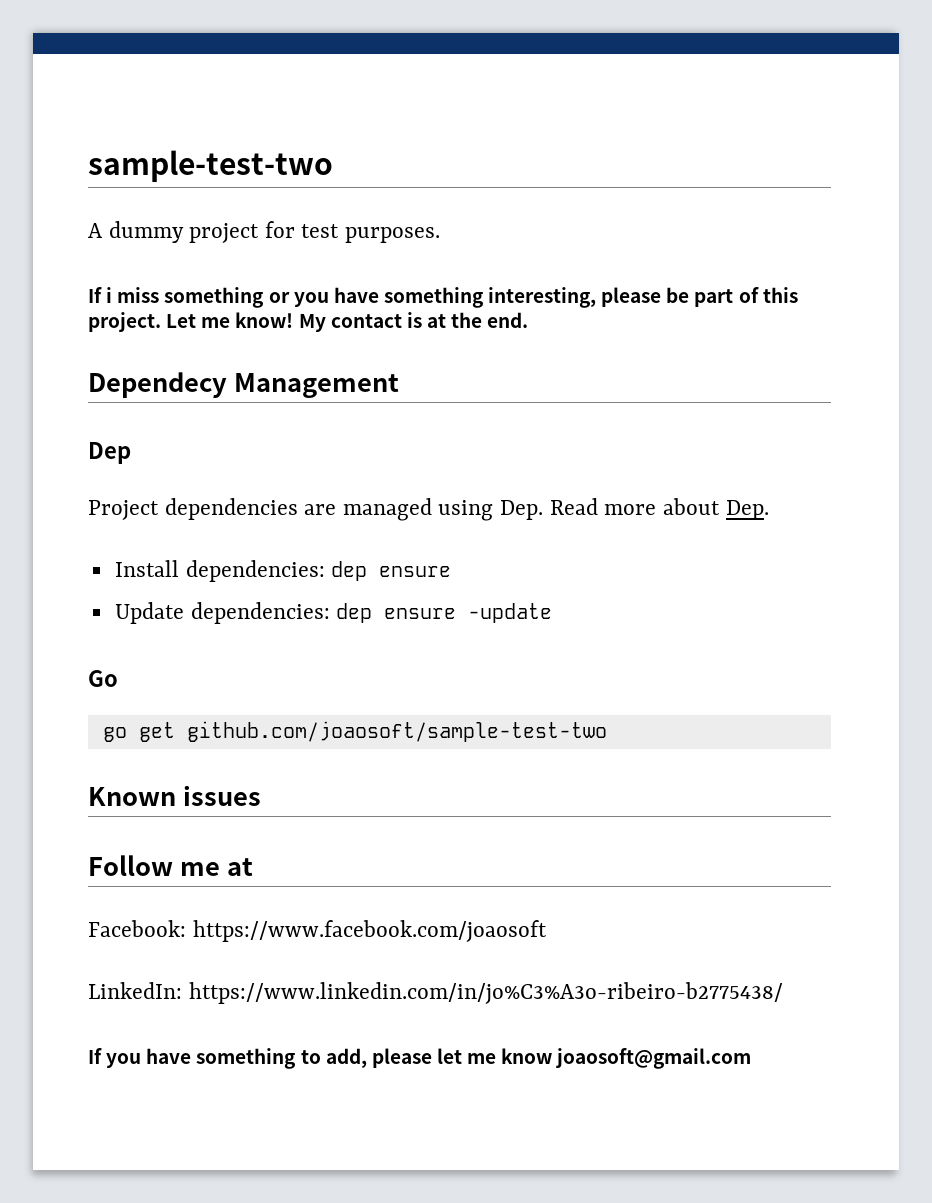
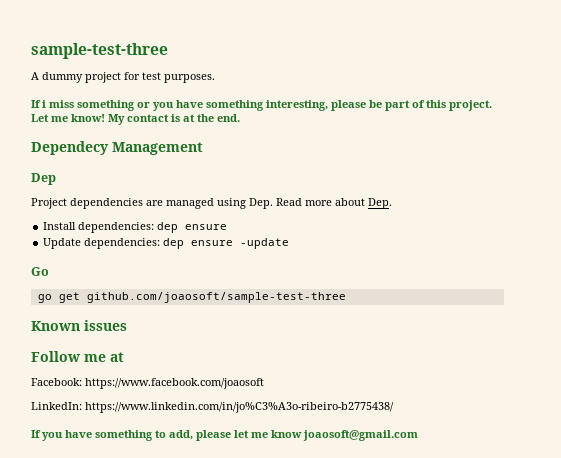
[88,150,333,182] sample-test-two -> [31,43,168,59] sample-test-three
[186,721,607,742] github.com/joaosoft/sample-test-two -> [86,292,346,303] github.com/joaosoft/sample-test-three

